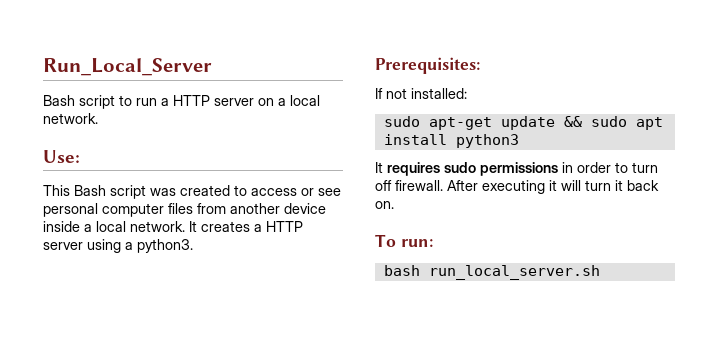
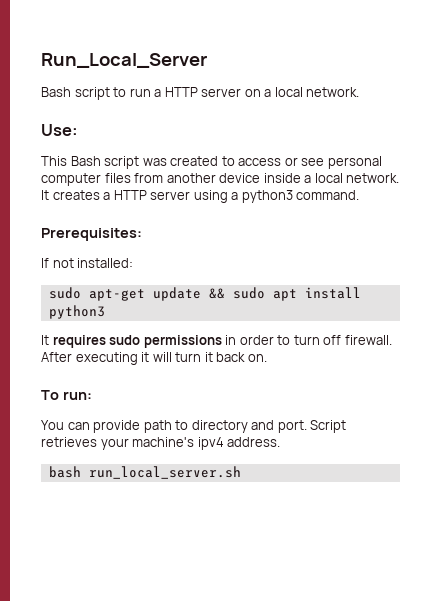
[137,239,193,253] python3. -> [241,190,360,203] python3 command.
(433, 243) none -> [41,420,347,433] [41,437,281,450] // You can provide path to directory and port. Script retrieves your machine's ipv4 address.

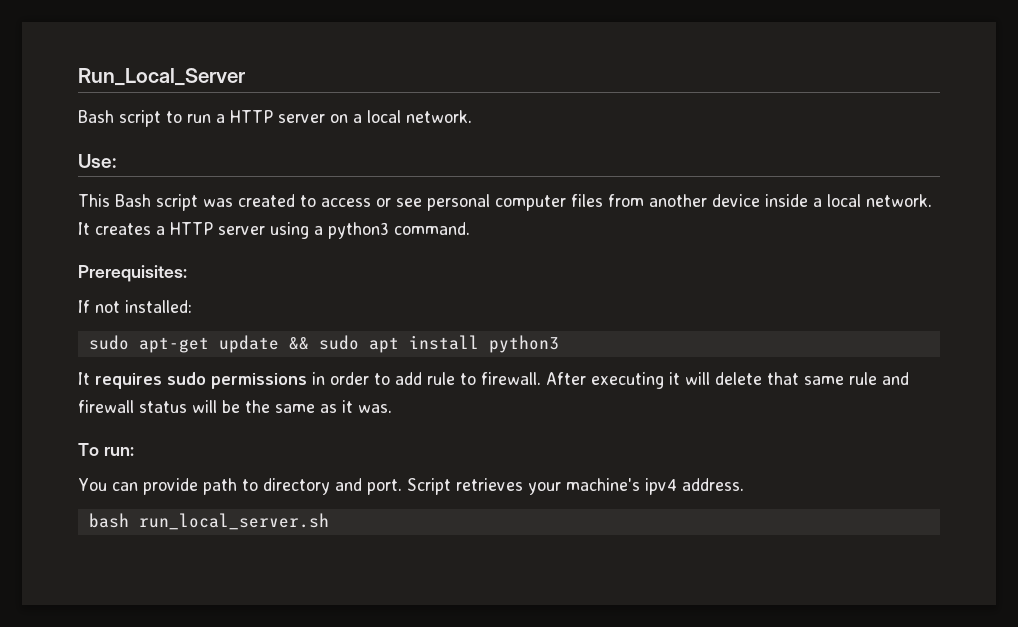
[293,335,342,345] turn off -> [395,372,476,385] add rule to
[175,352,267,362] turn it back on. -> [715,372,909,385] [78,400,392,413] delete that same rule and firewall status will be the same as it was.

